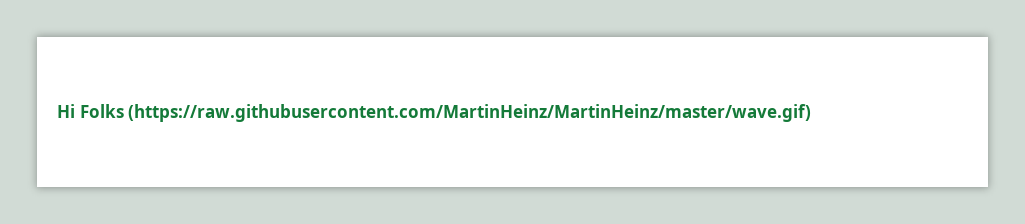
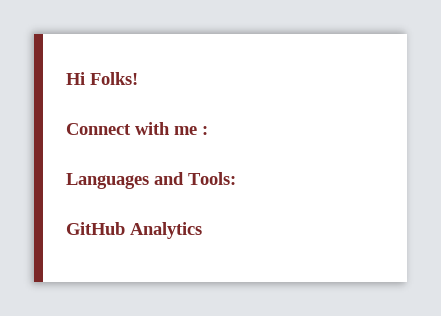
[79,104,812,122] Folks (https://raw.githubusercontent.com/MartinHeinz/MartinHeinz/master/wave.gif) -> [90,72,138,85] [66,122,208,135] [66,172,236,189] [66,222,202,239] Folks! // Connect with me : // Languages and Tools: // GitHub Analytics

